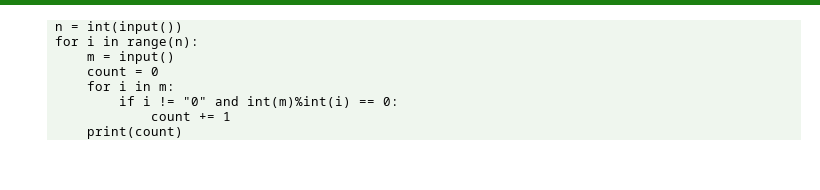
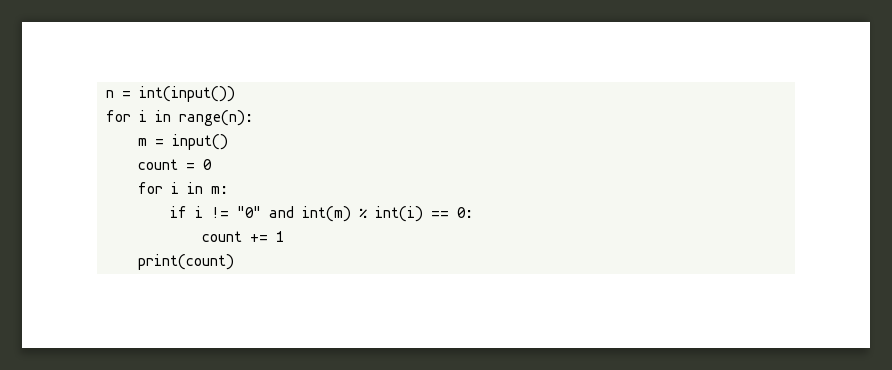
[246,96,351,108] int(m)%int(i) -> [302,206,423,222] int(m) % int(i)

